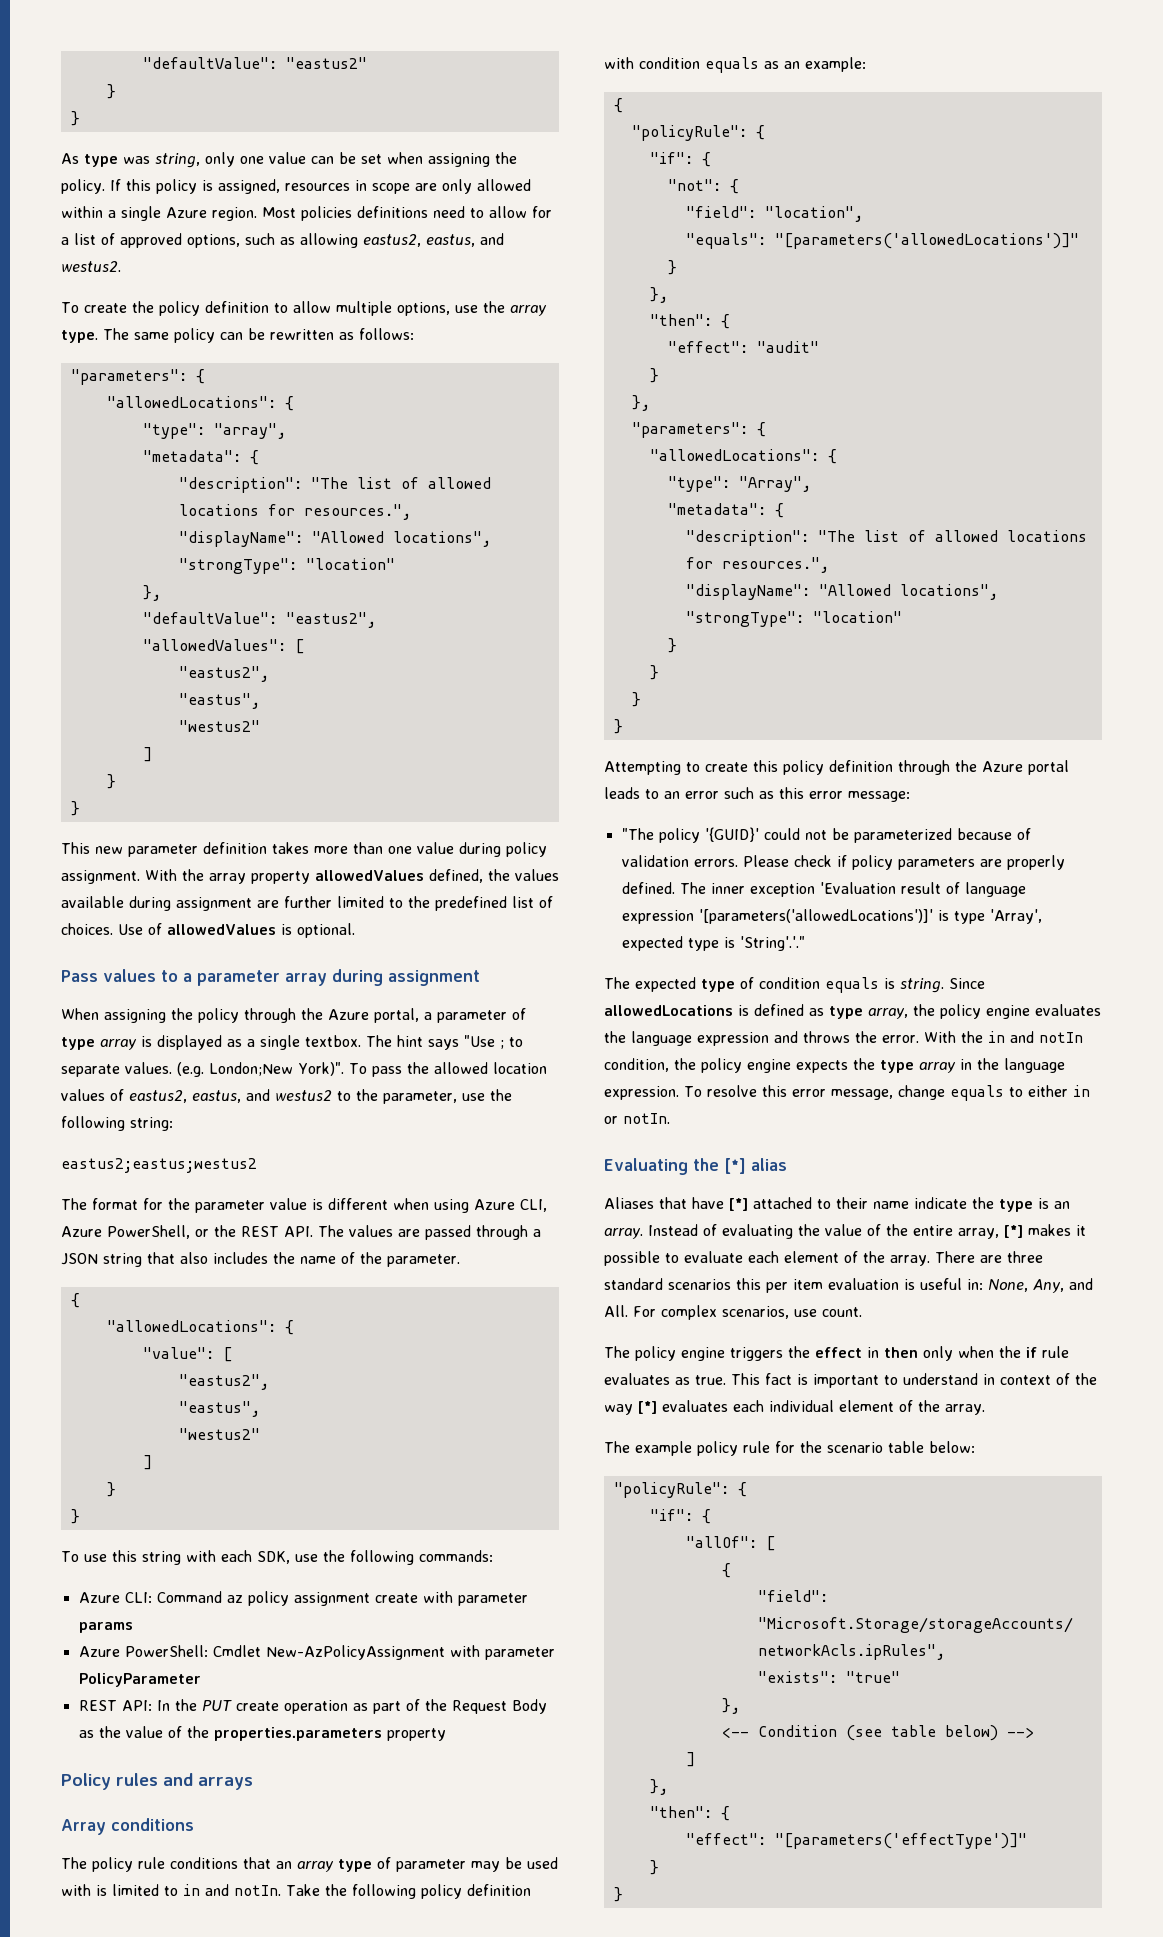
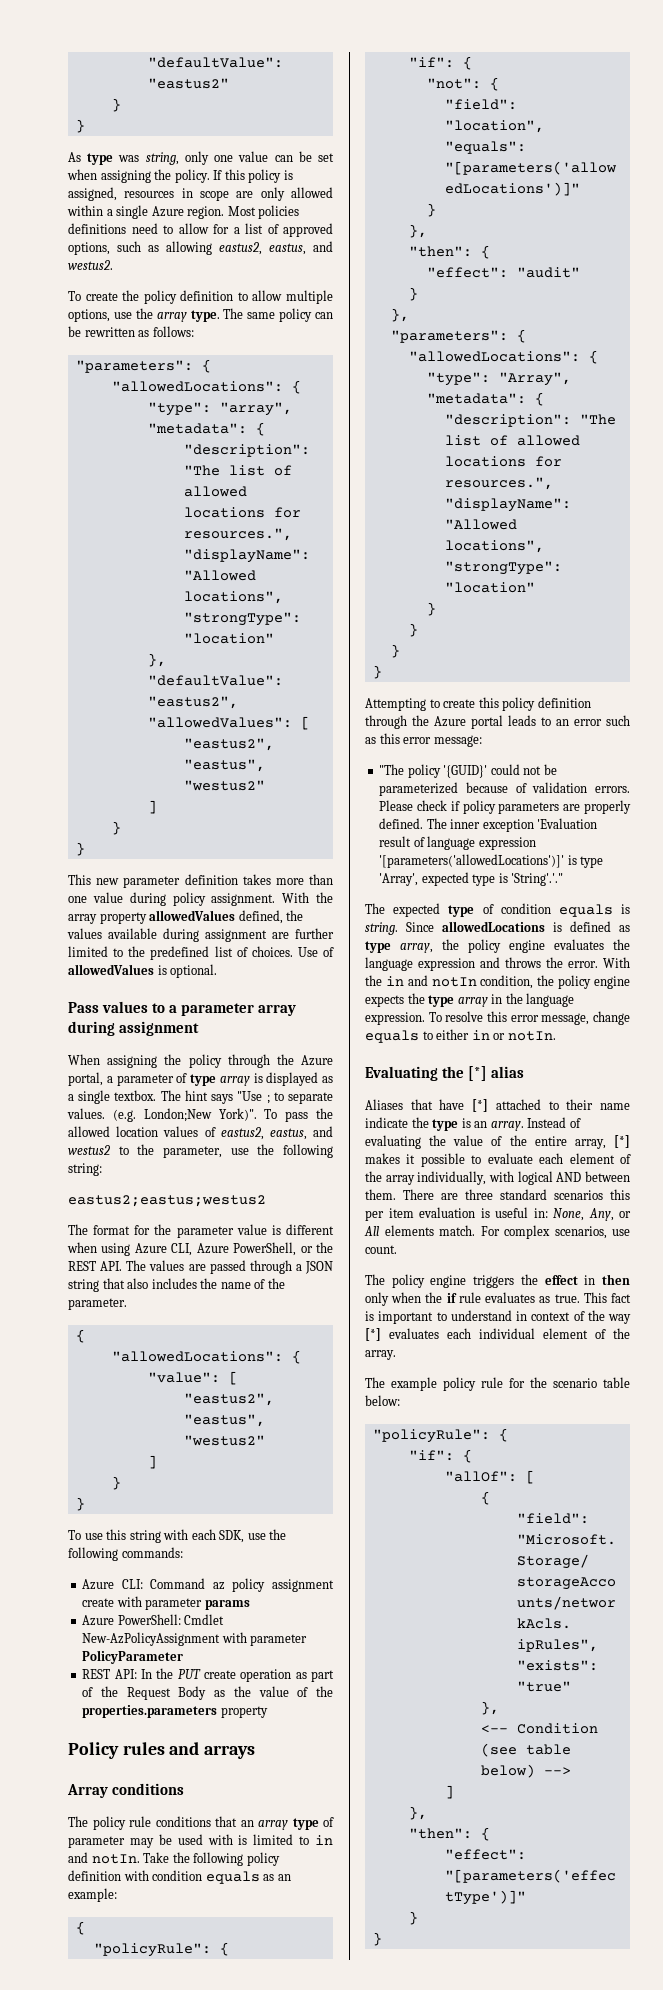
[890,1255,930,1266] array. -> [385,1171,630,1185] [365,1189,396,1200] array individually, with logical AND between them.
[1069,1278,1093,1290] [604,1305,628,1317] and All. -> [619,1211,631,1218] [364,1225,475,1236] or All elements match.

